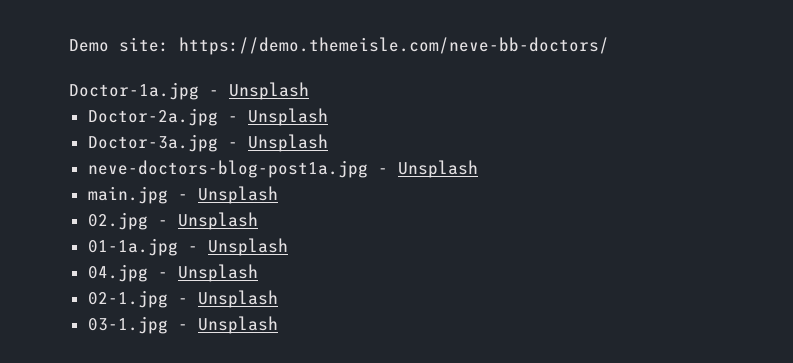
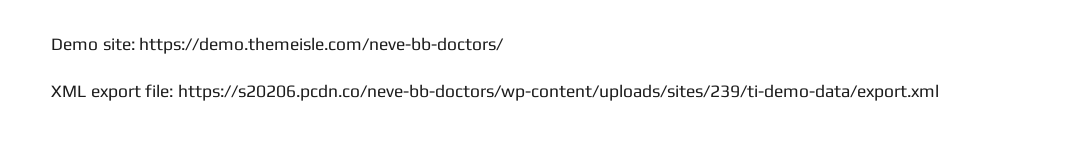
[69,82,309,100] [87,108,328,126] [87,134,328,152] [87,160,478,178] [87,186,278,204] [87,212,258,230] [87,238,288,256] [87,264,258,282] [87,290,278,308] [87,316,278,334] Doctor-1a.jpg - Unsplash // Doctor-2a.jpg - Unsplash // Doctor-3a.jpg - Unsplash // neve-doctors-blog-post1a.jpg - Unsplash // main.jpg - Unsplash // 02.jpg - Unsplash // 01-1a.jpg - Unsplash // 04.jpg - Unsplash // 02-1.jpg - Unsplash // 03-1.jpg - Unsplash -> [51,84,940,101] XML export file: https://s20206.pcdn.co/neve-bb-doctors/wp-content/uploads/sites/239/ti-demo-data/export.xml

